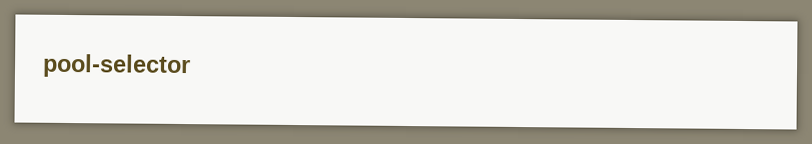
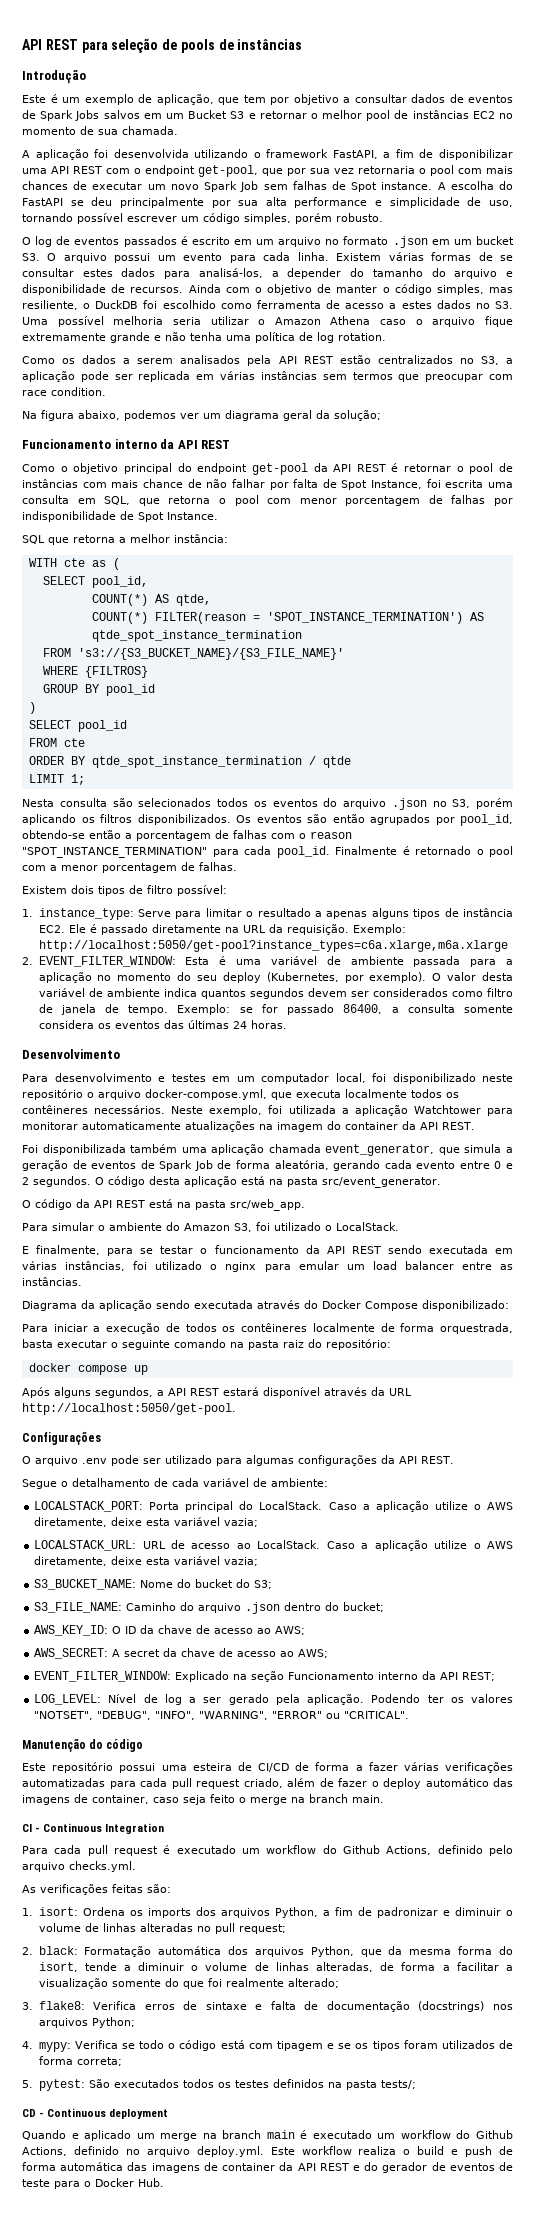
[42,53,191,79] pool-selector -> [22,38,303,53] [22,69,86,84] [22,94,513,105] [22,110,513,121] [22,126,178,135] [22,149,513,160] [22,165,513,177] [22,181,513,192] [22,197,513,208] [22,213,383,224] [22,236,514,248] [22,252,513,263] [22,268,514,279] [22,284,514,295] [22,300,513,310] [22,316,513,327] [22,332,386,343] [22,355,514,366] [22,371,513,382] [22,387,106,396] [22,410,381,421] [22,439,231,449] [22,463,514,475] [22,479,514,490] [22,495,513,506] [22,511,218,522] [22,534,228,545] [28,558,120,570] [42,576,148,588] [91,594,211,606] [91,612,484,624] [91,630,302,642] [42,648,344,660] [42,666,148,678] [42,684,155,696] [28,702,36,714] [28,720,127,732] [28,738,85,747] [28,756,351,768] [28,774,85,785] [22,798,513,810] [22,814,513,826] [22,830,352,841] [22,846,513,858] [22,862,237,873] [22,885,227,896] [22,908,514,920] [38,924,406,935] [38,940,508,952] [22,956,513,967] [38,972,514,983] [38,988,513,999] [38,1004,513,1015] [38,1020,287,1029] [22,1049,120,1059] [22,1073,513,1084] [22,1089,459,1100] [22,1105,513,1116] [22,1121,475,1132] [22,1144,513,1156] [22,1160,513,1171] [22,1176,441,1188] [22,1199,305,1211] [22,1222,399,1232] [22,1245,513,1256] [22,1261,513,1272] [22,1277,82,1286] [22,1300,509,1311] [22,1323,513,1334] [22,1339,391,1350] [28,1363,148,1375] [22,1387,412,1398] [22,1403,236,1415] [22,1431,101,1445] [22,1455,454,1466] [22,1478,328,1489] [34,1501,513,1512] [34,1517,259,1527] [34,1540,513,1551] [34,1556,259,1566] [34,1579,273,1590] [34,1602,385,1614] [34,1625,306,1636] [34,1648,329,1659] [34,1671,496,1682] [34,1694,513,1705] [34,1711,410,1720] [22,1738,144,1752] [22,1762,513,1773] [22,1778,513,1789] [22,1794,384,1805] [22,1823,165,1834] [22,1845,513,1856] [22,1861,136,1872] [22,1884,171,1895] [22,1907,514,1918] [38,1923,286,1934] [22,1946,514,1957] [38,1962,513,1972] [38,1978,339,1989] [22,2001,514,2012] [38,2017,135,2028] [22,2040,513,2052] [38,2056,122,2066] [22,2079,416,2091] [22,2108,169,2119] [22,2130,514,2141] [22,2146,513,2157] [22,2162,513,2173] [22,2178,164,2189] API REST para seleção de pools de instâncias // Introdução // Este é um exemplo de aplicação, que tem por objetivo a consultar dados de eventos de Spark Jobs salvos em um Bucket S3 e retornar o melhor pool de instâncias EC2 no momento de sua chamada. // A aplicação foi desenvolvida utilizando o framework FastAPI, a fim de disponibilizar uma API REST com o endpoint get-pool, que por sua vez retornaria o pool com mais chances de executar um novo Spark Job sem falhas de Spot instance. A escolha do FastAPI se deu principalmente por sua alta performance e simplicidade de uso, tornando possível escrever um código simples, porém robusto. // O log de eventos passados é escrito em um arquivo no formato .json em um bucket S3. O arquivo possui um evento para cada linha. Existem várias formas de se consultar estes dados para analisá-los, a depender do tamanho do arquivo e disponibilidade de recursos. Ainda com o objetivo de manter o código simples, mas resiliente, o DuckDB foi escolhido como ferramenta de acesso a estes dados no S3. Uma possível melhoria seria utilizar o Amazon Athena caso o arquivo fique extremamente grande e não tenha uma política de log rotation. // Como os dados a serem analisados pela API REST estão centralizados no S3, a aplicação pode ser replicada em várias instâncias sem termos que preocupar com race condition. // Na figura abaixo, podemos ver um diagrama geral da solução; // Funcionamento interno da API REST // Como o objetivo principal do endpoint get-pool da API REST é retornar o pool de instâncias com mais chance de não falhar por falta de Spot Instance, foi escrita uma consulta em SQL, que retorna o pool com menor porcentagem de falhas por indisponibilidade de Spot Instance. // SQL que retorna a melhor instância: // WITH cte as ( // SELECT pool_id, // COUNT(*) AS qtde, // COUNT(*) FILTER(reason = 'SPOT_INSTANCE_TERMINATION') AS qtde_spot_instance_termination // FROM 's3://{S3_BUCKET_NAME}/{S3_FILE_NAME}' // WHERE {FILTROS} // GROUP BY pool_id // ) // SELECT pool_id // FROM cte // ORDER BY qtde_spot_instance_termination / qtde // LIMIT 1; // Nesta consulta são selecionados todos os eventos do arquivo .json no S3, porém aplicando os filtros disponibilizados. Os eventos são então agrupados por pool_id, obtendo-se então a porcentagem de falhas com o reason "SPOT_INSTANCE_TERMINATION" para cada pool_id. Finalmente é retornado o pool com a menor porcentagem de falhas. // Existem dois tipos de filtro possível: // 1. instance_type: Serve para limitar o resultado a apenas alguns tipos de instância EC2. Ele é passado diretamente na URL da requisição. Exemplo: http://localhost:5050/get-pool?instance_types=c6a.xlarge,m6a.xlarge // 2. EVENT_FILTER_WINDOW: Esta é uma variável de ambiente passada para a aplicação no momento do seu deploy (Kubernetes, por exemplo). O valor desta variável de ambiente indica quantos segundos devem ser considerados como filtro de janela de tempo. Exemplo: se for passado 86400, a consulta somente considera os eventos das últimas 24 horas. // Desenvolvimento // Para desenvolvimento e testes em um computador local, foi disponibilizado neste repositório o arquivo docker-compose.yml, que executa localmente todos os contêineres necessários. Neste exemplo, foi utilizada a aplicação Watchtower para monitorar automaticamente atualizações na imagem do container da API REST. // Foi disponibilizada também uma aplicação chamada event_generator, que simula a geração de eventos de Spark Job de forma aleatória, gerando cada evento entre 0 e 2 segundos. O código desta aplicação está na pasta src/event_generator. // O código da API REST está na pasta src/web_app. // Para simular o ambiente do Amazon S3, foi utilizado o LocalStack. // E finalmente, para se testar o funcionamento da API REST sendo executada em várias instâncias, foi utilizado o nginx para emular um load balancer entre as instâncias. // Diagrama da aplicação sendo executada através do Docker Compose disponibilizado: // Para iniciar a execução de todos os contêineres localmente de forma orquestrada, basta executar o seguinte comando na pasta raiz do repositório: // docker compose up // Após alguns segundos, a API REST estará disponível através da URL http://localhost:5050/get-pool. // Configurações // O arquivo .env pode ser utilizado para algumas configurações da API REST. // Segue o detalhamento de cada variável de ambiente: // LOCALSTACK_PORT: Porta principal do LocalStack. Caso a aplicação utilize o AWS diretamente, deixe esta variável vazia; // LOCALSTACK_URL: URL de acesso ao LocalStack. Caso a aplicação utilize o AWS diretamente, deixe esta variável vazia; // S3_BUCKET_NAME: Nome do bucket do S3; // S3_FILE_NAME: Caminho do arquivo .json dentro do bucket; // AWS_KEY_ID: O ID da chave de acesso ao AWS; // AWS_SECRET: A secret da chave de acesso ao AWS; // EVENT_FILTER_WINDOW: Explicado na seção Funcionamento interno da API REST; // LOG_LEVEL: Nível de log a ser gerado pela aplicação. Podendo ter os valores "NOTSET", "DEBUG", "INFO", "WARNING", "ERROR" ou "CRITICAL". // Manutenção do código // Este repositório possui uma esteira de CI/CD de forma a fazer várias verificações automatizadas para cada pull request criado, além de fazer o deploy automático das imagens de container, caso seja feito o merge na branch main. // CI - Continuous Integration // Para cada pull request é executado um workflow do Github Actions, definido pelo arquivo checks.yml. // As verificações feitas são: // 1. isort: Ordena os imports dos arquivos Python, a fim de padronizar e diminuir o volume de linhas alteradas no pull request; // 2. black: Formatação automática dos arquivos Python, que da mesma forma do isort, tende a diminuir o volume de linhas alteradas, de forma a facilitar a visualização somente do que foi realmente alterado; // 3. flake8: Verifica erros de sintaxe e falta de documentação (docstrings) nos arquivos Python; // 4. mypy: Verifica se todo o código está com tipagem e se os tipos foram utilizados de forma correta; // 5. pytest: São executados todos os testes definidos na pasta tests/; // CD - Continuous deployment // Quando e aplicado um merge na branch main é executado um workflow do Github Actions, definido no arquivo deploy.yml. Este workflow realiza o build e push de forma automática das imagens de container da API REST e do gerador de eventos de teste para o Docker Hub.

